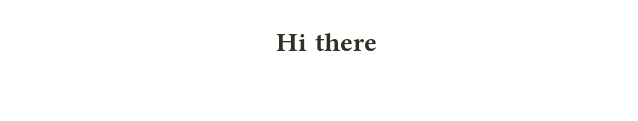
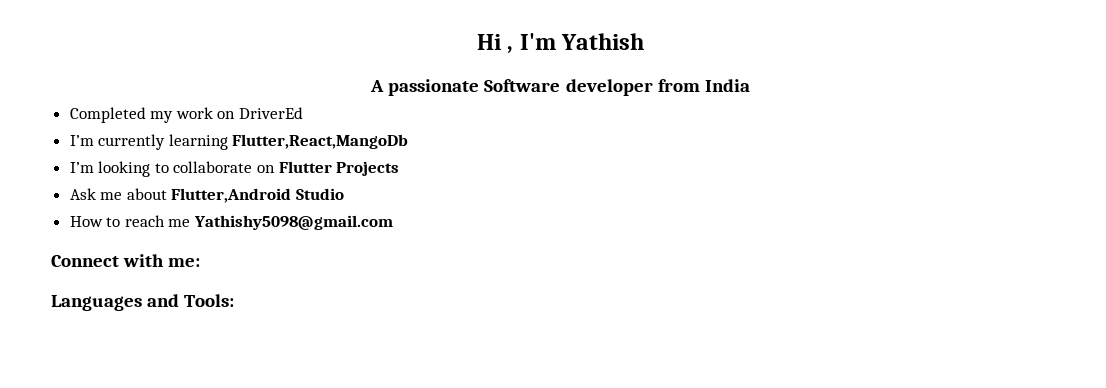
[314,33,377,51] there -> [507,33,645,54] [370,79,750,96] [69,107,304,123] [69,134,409,150] [69,161,400,177] [69,188,345,203] [69,215,394,230] [51,254,201,267] [51,294,235,311] , I'm Yathish // A passionate Software developer from India // Completed my work on DriverEd // I’m currently learning Flutter,React,MangoDb // I’m looking to collaborate on Flutter Projects // Ask me about Flutter,Android Studio // How to reach me Yathishy5098@gmail.com // Connect with me: // Languages and Tools:

